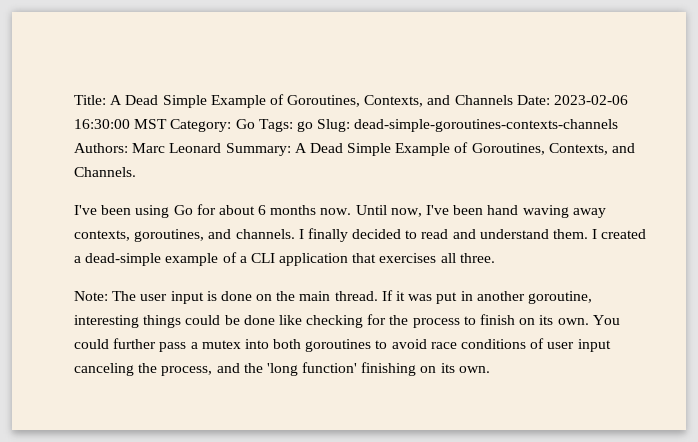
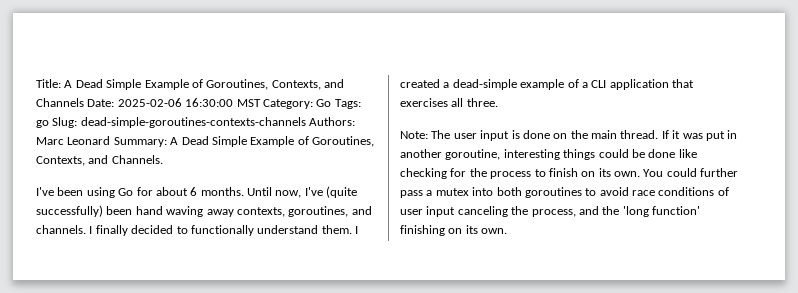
[554,95,629,105] 2023-02-06 -> [117,98,182,107] 2025-02-06
[270,205,352,215] months now. -> [200,187,244,196] months.
(450, 210) none -> [326,186,358,198] [36,205,103,217] (quite successfully)
[421,229,476,239] read and -> [190,225,254,236] functionally

